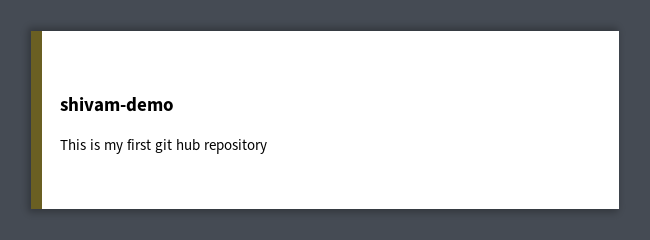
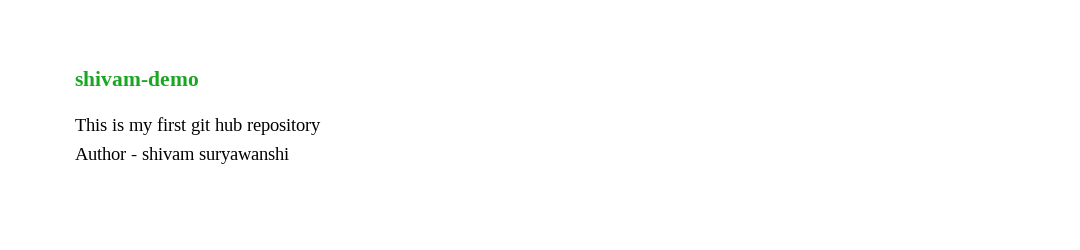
(268, 146) none -> [75,147,289,164] // Author - shivam suryawanshi

